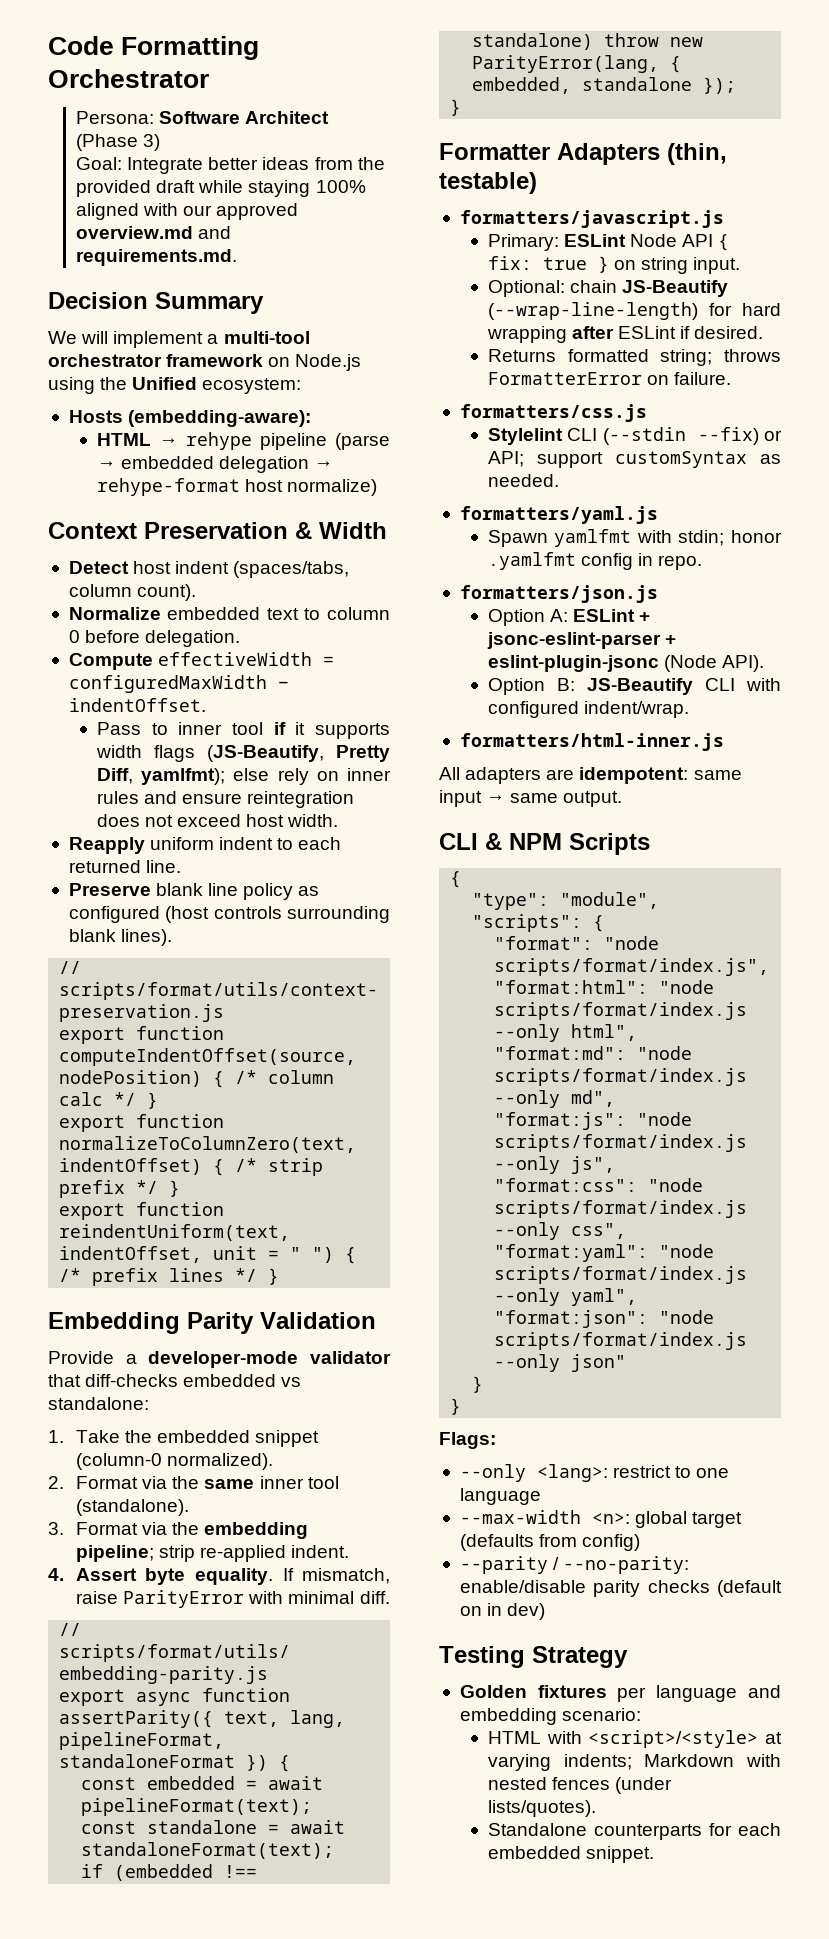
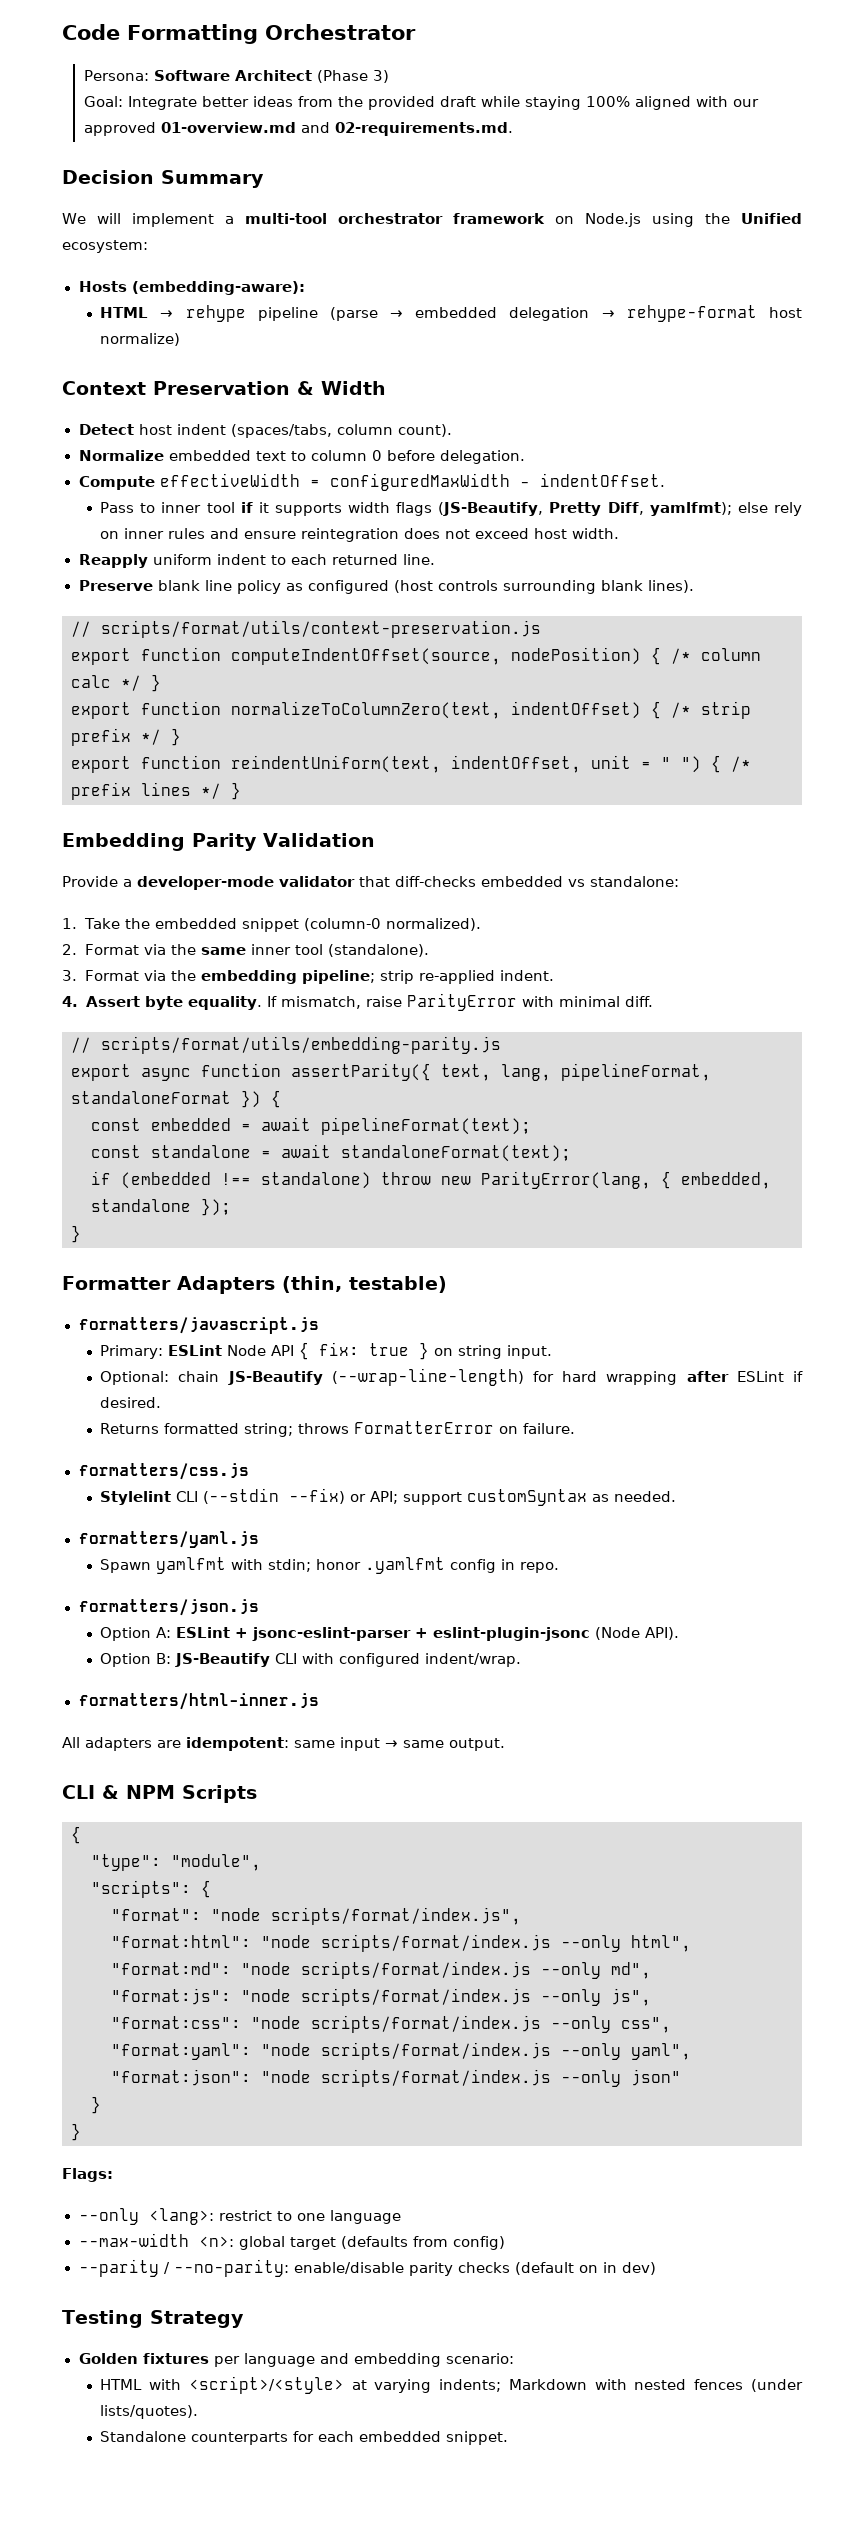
[75,226,232,239] [75,249,237,266] overview.md and requirements.md. -> [160,122,513,136] 01-overview.md and 02-requirements.md.

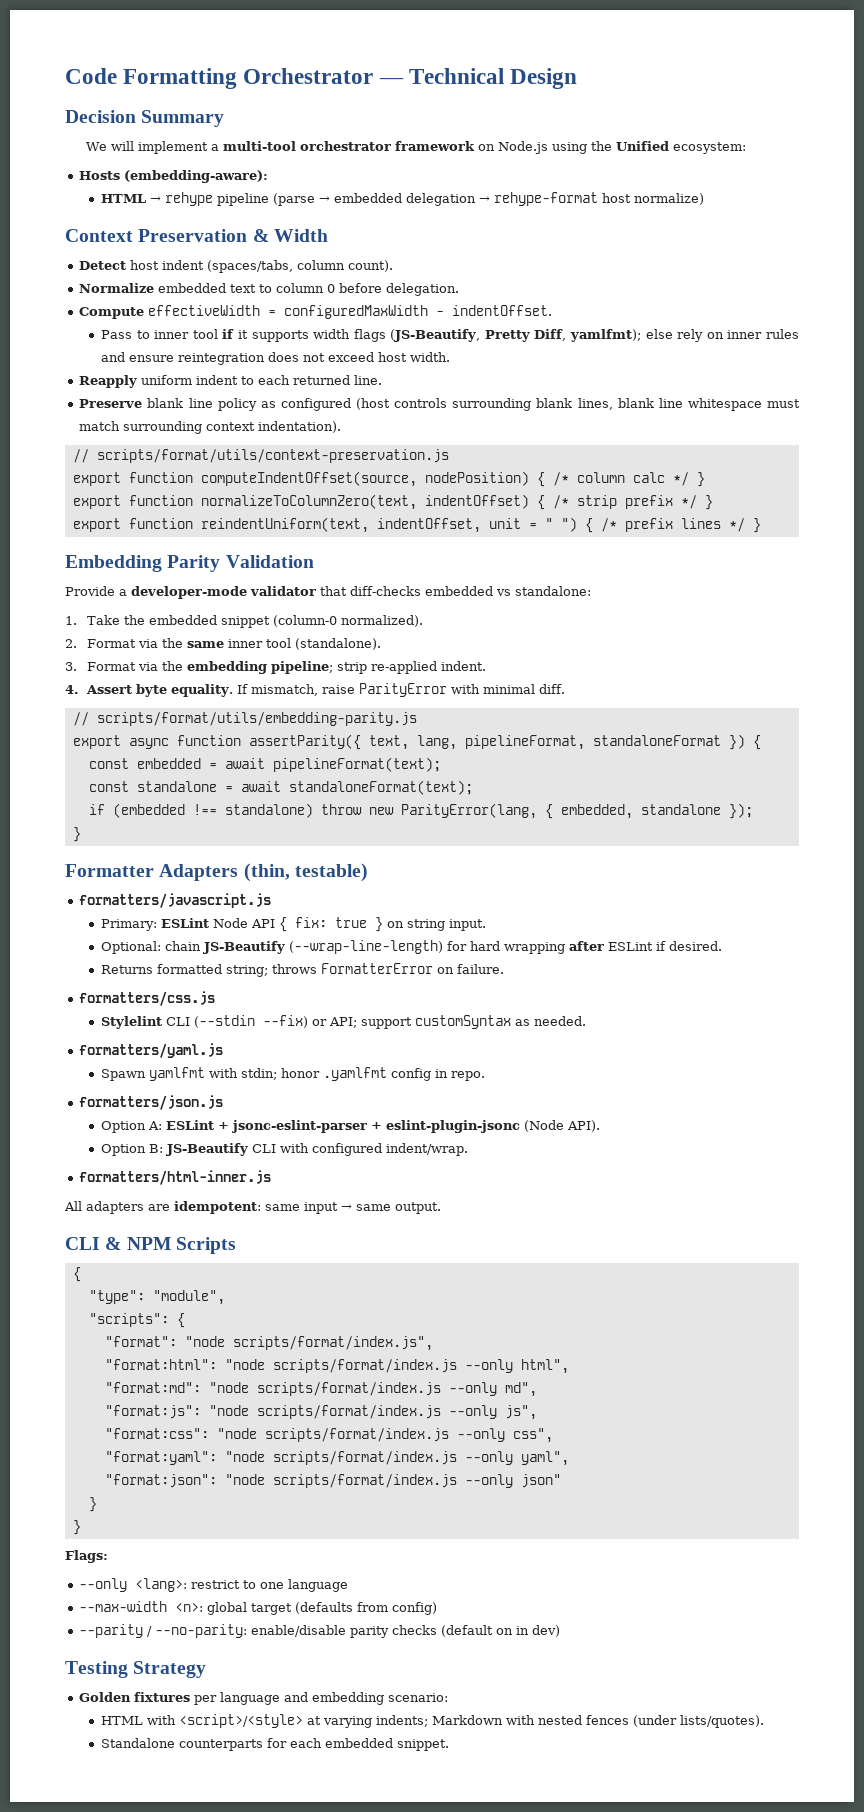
[83,70,389,83] [83,96,759,110] [83,122,513,136] // Persona: Software Architect (Phase 3) // Goal: Integrate better ideas from the provided draft while staying 100% aligned with our approved 01-overview.md and 02-requirements.md. -> [378,68,578,89] — Technical Design
[647,580,694,593] lines). -> [577,398,801,411] [79,421,342,434] lines, blank line whitespace must match surrounding context indentation).

